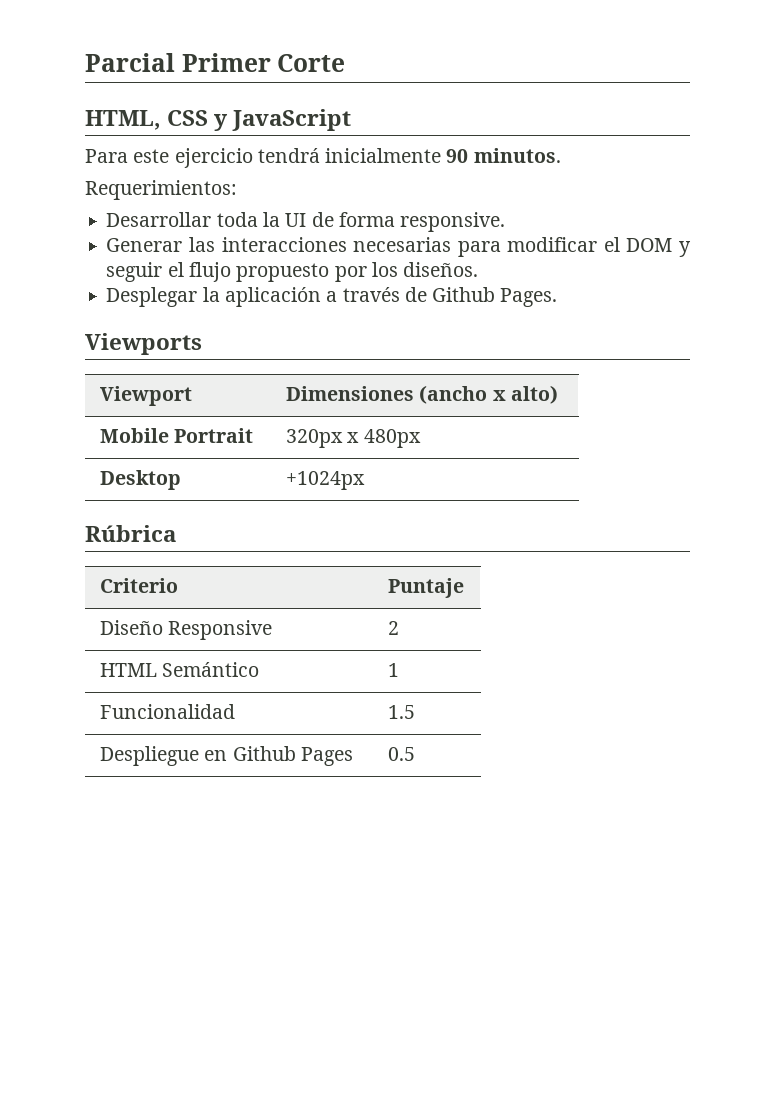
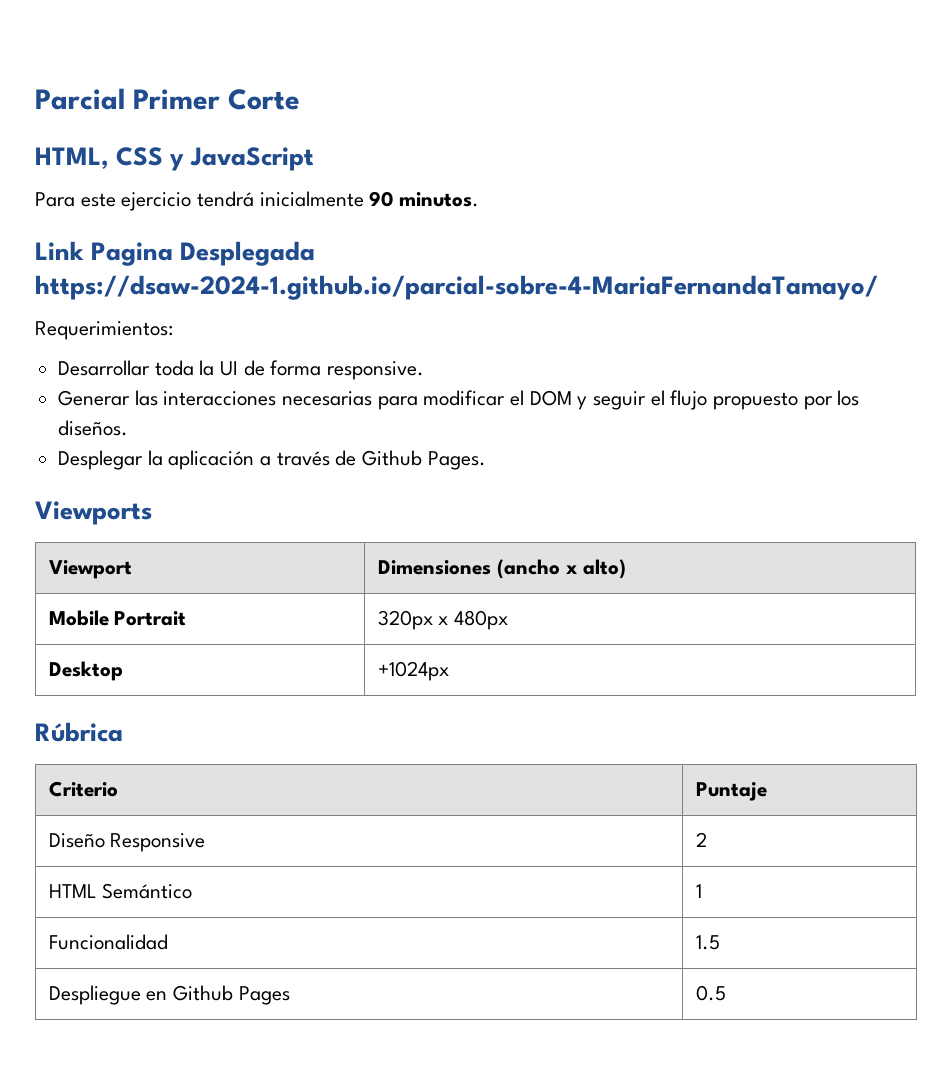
(561, 155) none -> [35,241,316,266] [35,275,878,300] // Link Pagina Desplegada https://dsaw-2024-1.github.io/parcial-sobre-4-MariaFernandaTamayo/

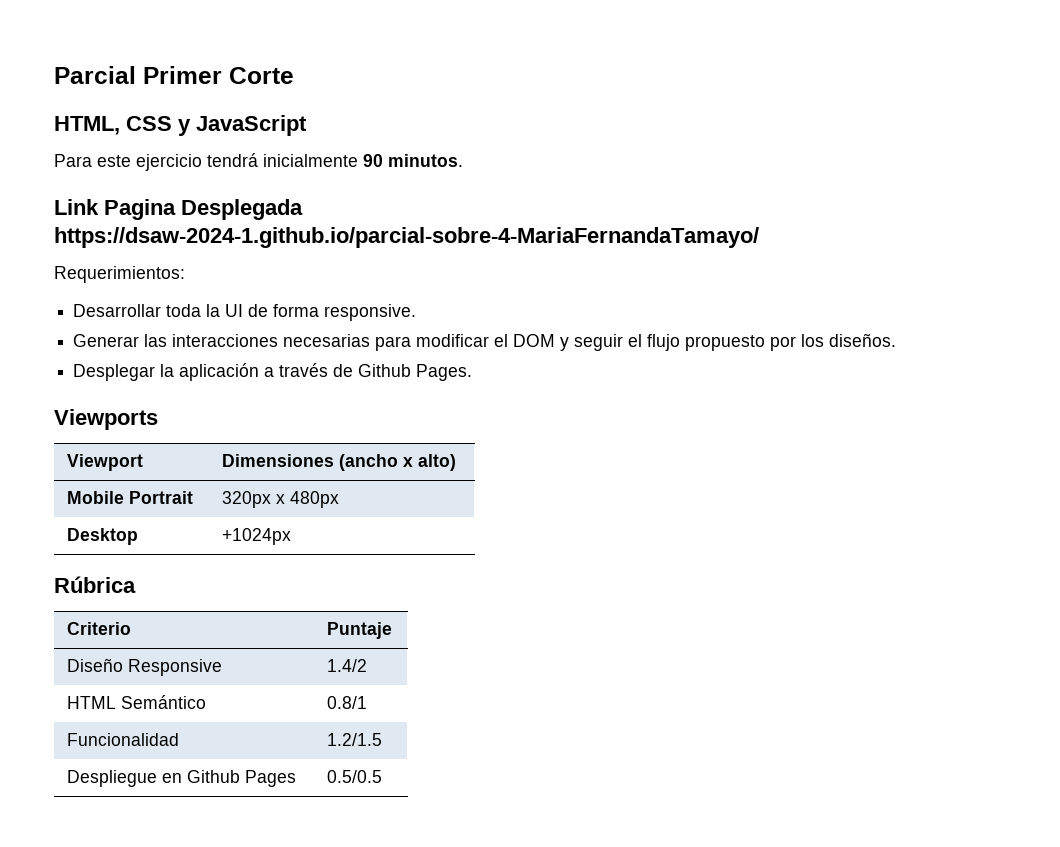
[695,832,707,847] 2 -> [327,659,368,672] 1.4/2
[695,884,702,898] 1 -> [327,696,368,709] 0.8/1
[695,935,720,950] 1.5 -> [327,733,383,746] 1.2/1.5
[695,985,726,1001] 0.5 -> [327,770,383,783] 0.5/0.5

